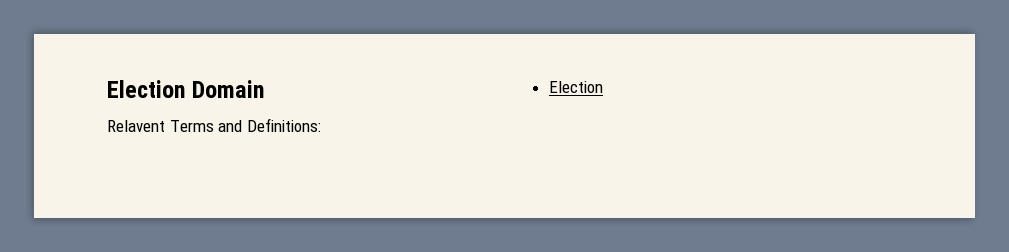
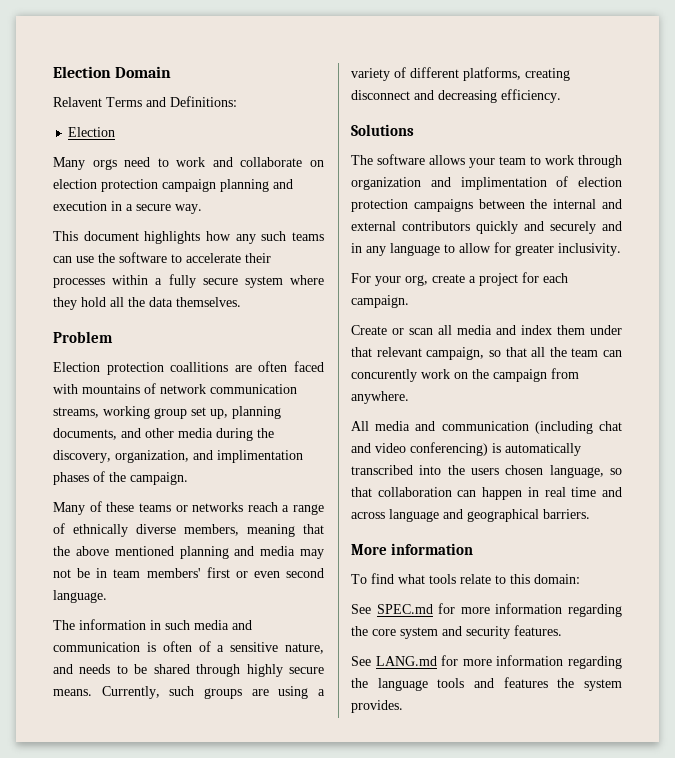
(603, 87) none -> [53,157,324,170] [53,179,293,192] [53,201,202,214] [53,231,324,244] [53,252,271,263] [53,274,324,288] [53,297,241,310] [53,331,113,343] [53,361,324,375] [53,383,297,394] [53,406,281,419] [53,428,274,441] [53,450,303,463] [53,471,188,485] [53,501,324,515] [53,523,324,537] [53,546,324,559] [53,567,324,578] [53,590,107,603] [53,619,252,630] [53,641,324,654] [53,664,324,677] [53,686,325,699] [351,67,570,81] [351,89,561,103] [351,124,414,136] [351,154,622,168] [351,176,622,190] [351,199,622,212] [351,221,622,234] [351,242,621,256] [351,272,568,286] [351,295,409,308] [351,325,622,335] [351,347,622,360] [351,368,579,382] [351,391,409,404] [351,421,622,434] [351,442,581,456] [351,465,622,478] [351,487,622,500] [351,509,590,522] [351,543,474,555] [351,573,580,584] [351,603,622,617] [351,625,562,639] [351,655,622,669] [351,677,622,691] [351,700,403,713] // Many orgs need to work and collaborate on election protection campaign planning and execution in a secure way. // This document highlights how any such teams can use the software to accelerate their processes within a fully secure system where they hold all the data themselves. // Problem // Election protection coallitions are often faced with mountains of network communication streams, working group set up, planning documents, and other media during the discovery, organization, and implimentation phases of the campaign. // Many of these teams or networks reach a range of ethnically diverse members, meaning that the above mentioned planning and media may not be in team members' first or even second language. // The information in such media and communication is often of a sensitive nature, and needs to be shared through highly secure means. Currently, such groups are using a variety of different platforms, creating disconnect and decreasing efficiency. // Solutions // The software allows your team to work through organization and implimentation of election protection campaigns between the internal and external contributors quickly and securely and in any language to allow for greater inclusivity. // For your org, create a project for each campaign. // Create or scan all media and index them under that relevant campaign, so that all the team can concurently work on the campaign from anywhere. // All media and communication (including chat and video conferencing) is automatically transcribed into the users chosen language, so that collaboration can happen in real time and across language and geographical barriers. // More information // To find what tools relate to this domain: // See SPEC.md for more information regarding the core system and security features. // See LANG.md for more information regarding the language tools and features the system provides.

